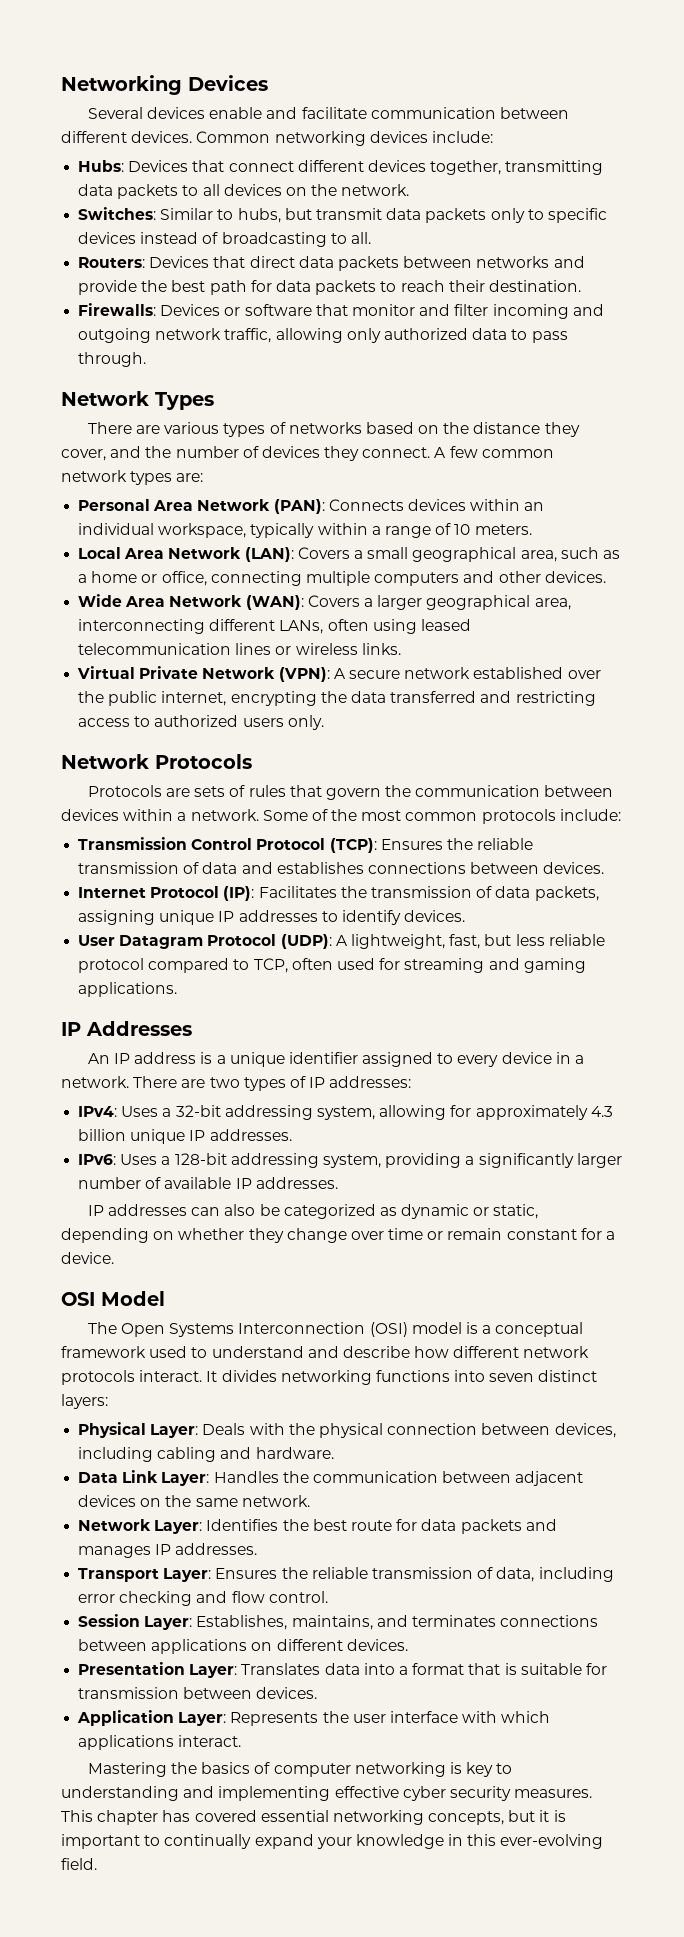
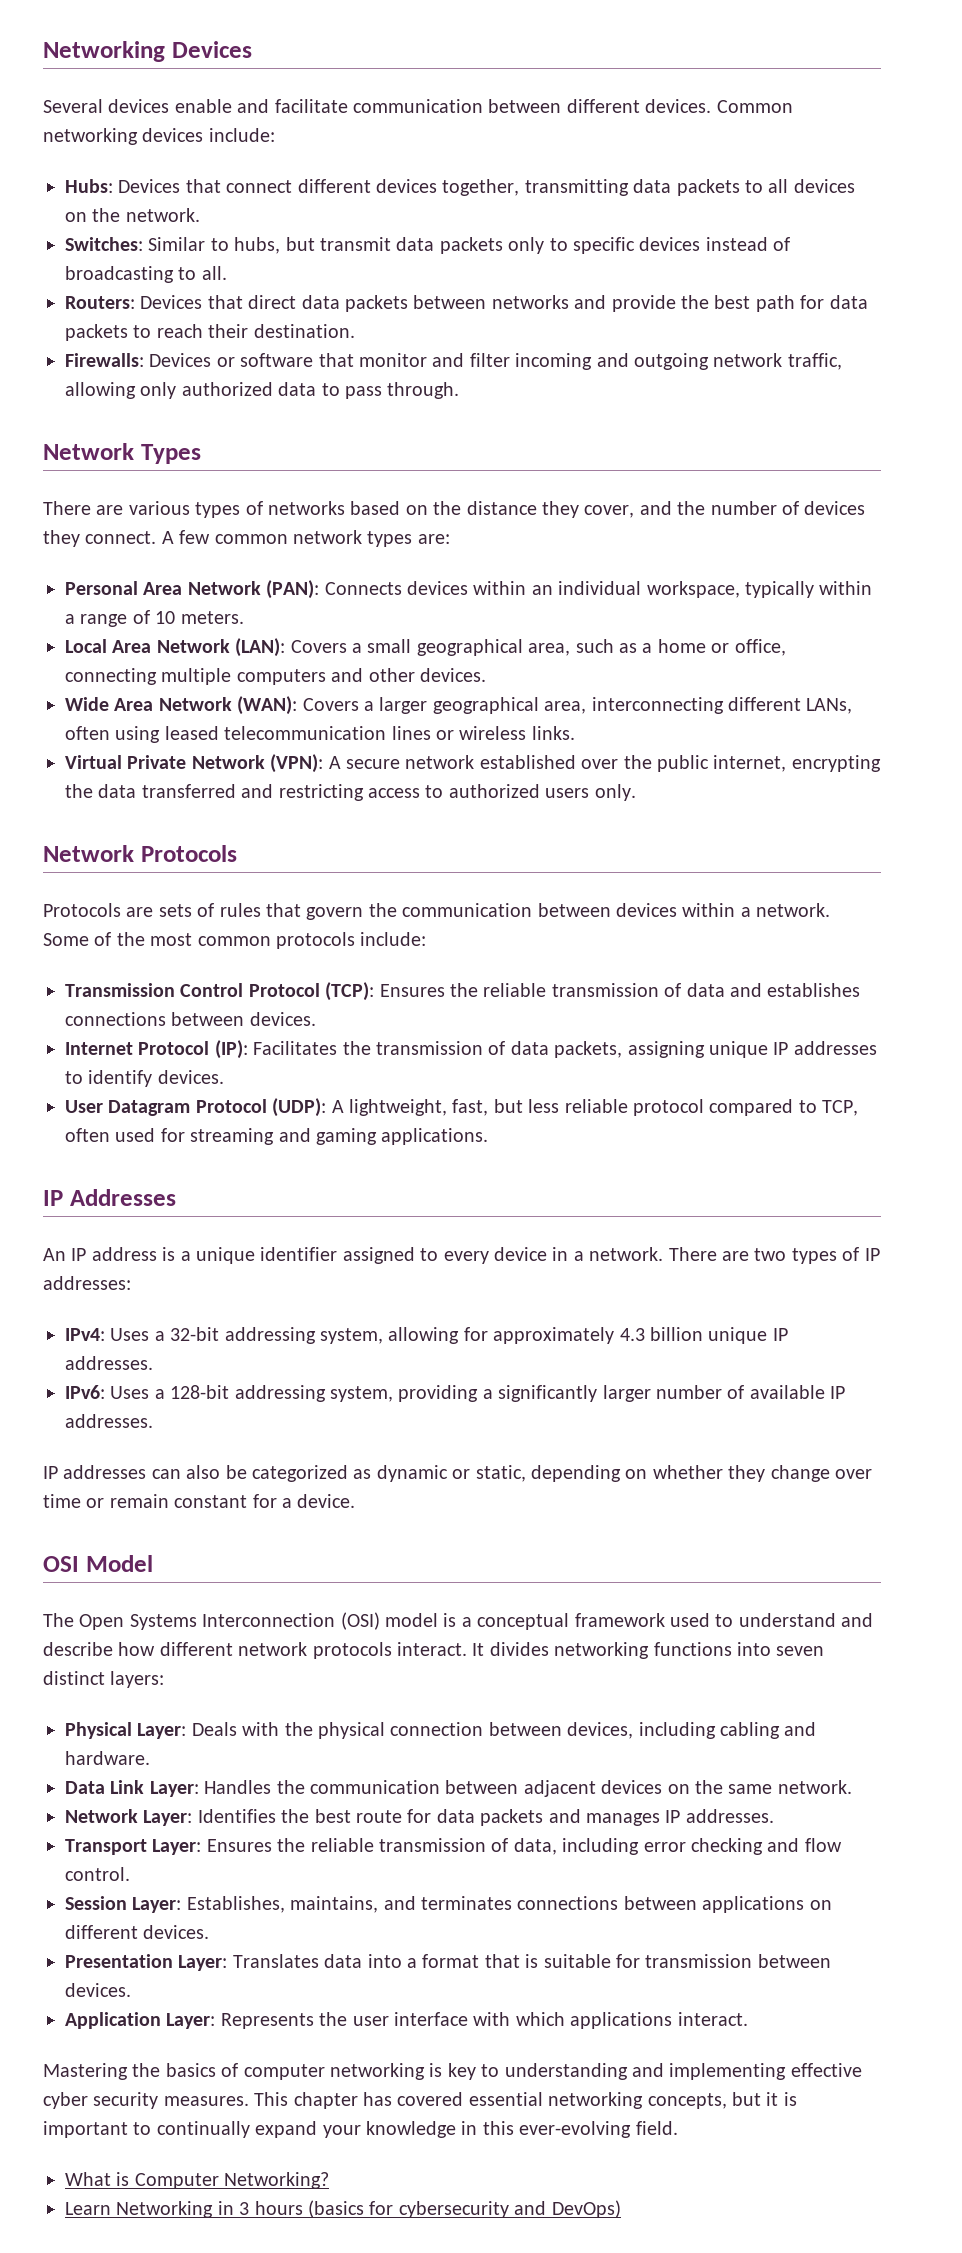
(97, 1864) none -> [65,2172,330,2189] [65,2200,621,2218] // What is Computer Networking? // Learn Networking in 3 hours (basics for cybersecurity and DevOps)

